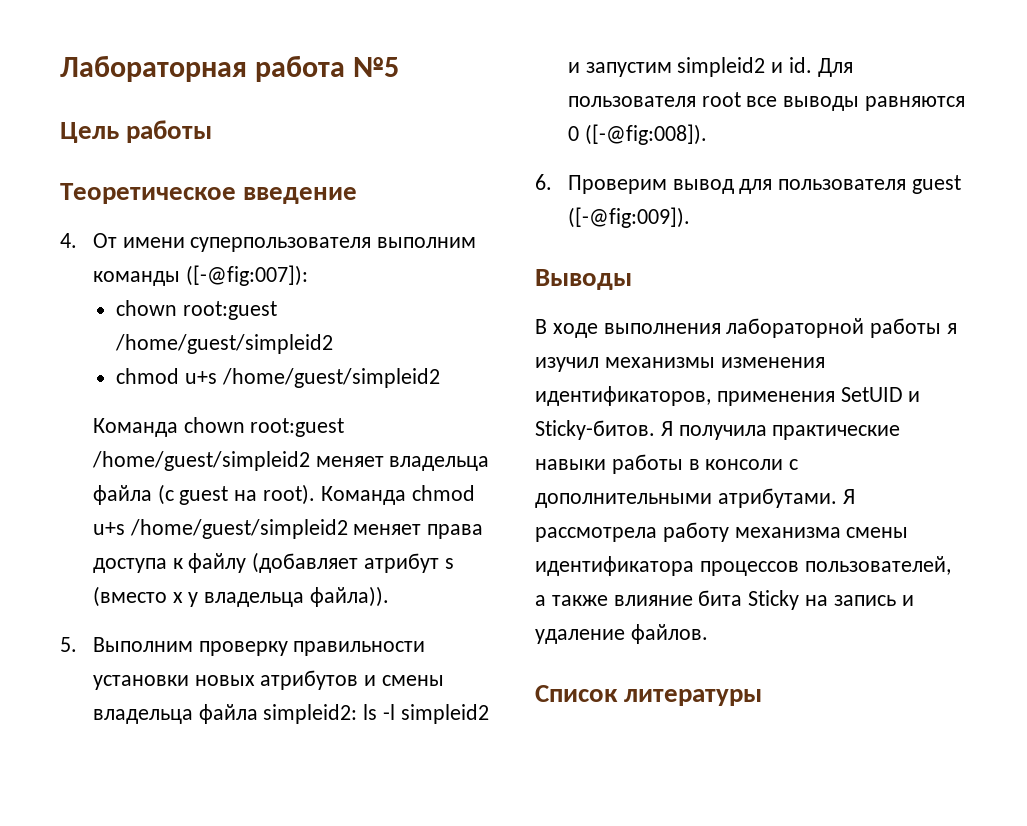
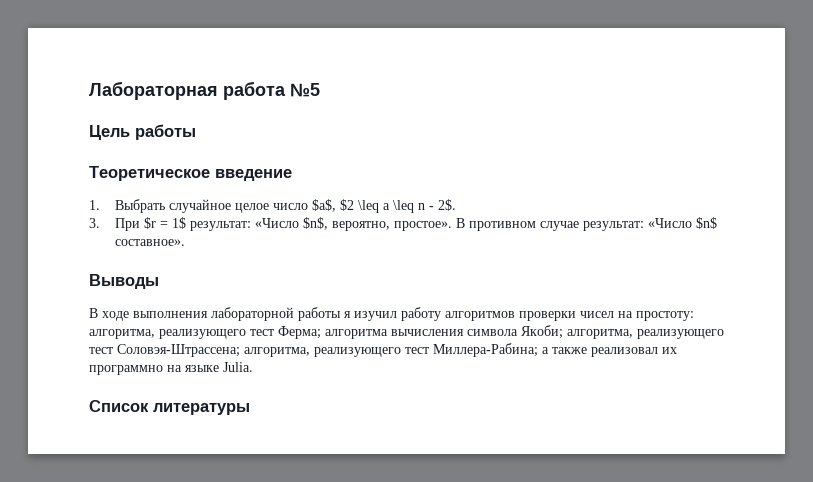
[60,233,477,252] [92,265,308,286] [116,300,278,320] [115,334,334,354] [116,368,441,388] [92,417,345,437] [91,451,490,471] [92,484,475,505] [92,519,484,539] [92,552,454,573] [92,586,389,607] [60,637,426,656] [92,670,444,690] [92,704,489,724] [567,57,853,77] [567,92,965,111] [567,124,707,145] [535,174,961,194] [567,207,690,228] 4. От имени суперпользователя выполним команды ([-@fig:007]): // chown root:guest /home/guest/simpleid2 // chmod u+s /home/guest/simpleid2 // Команда chown root:guest /home/guest/simpleid2 меняет владельца файла (с guest на root). Команда chmod u+s /home/guest/simpleid2 меняет права доступа к файлу (добавляет атрибут s (вместо x у владельца файла)). // 5. Выполним проверку правильности установки новых атрибутов и смены владельца файла simpleid2: ls -l simpleid2 и запустим simpleid2 и id. Для пользователя root все выводы равняются 0 ([-@fig:008]). // 6. Проверим вывод для пользователя guest ([-@fig:009]). -> [89,199,457,213] [89,217,718,231] [115,239,186,246] 1. Выбрать случайное целое число $a$, $2 \leq a \leq n - 2$. // 3. При $r = 1$ результат: «Число $n$, вероятно, простое». В противном случае результат: «Число $n$ составное».
[604,357,825,368] [535,386,921,406] [535,420,901,440] [535,454,799,474] [535,488,855,508] [535,522,909,542] [535,556,951,576] [535,590,914,610] [535,624,708,644] механизмы изменения идентификаторов, применения SetUID и Sticky-битов. Я получила практические навыки работы в консоли с дополнительными атрибутами. Я рассмотрела работу механизма смены идентификатора процессов пользователей, а также влияние бита Sticky на запись и удаление файлов. -> [401,307,694,321] [89,325,724,339] [89,343,677,357] [89,362,253,375] работу алгоритмов проверки чисел на простоту: алгоритма, реализующего тест Ферма; алгоритма вычисления символа Якоби; алгоритма, реализующего тест Соловэя-Штрассена; алгоритма, реализующего тест Миллера-Рабина; а также реализовал их программно на языке Julia.

